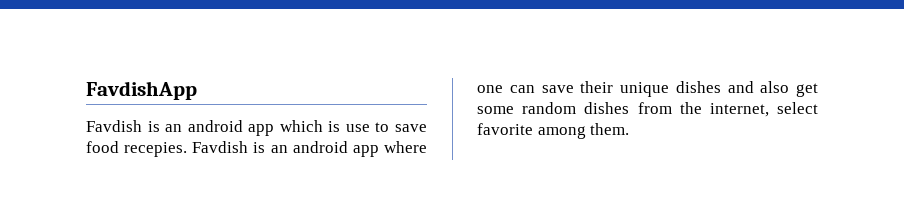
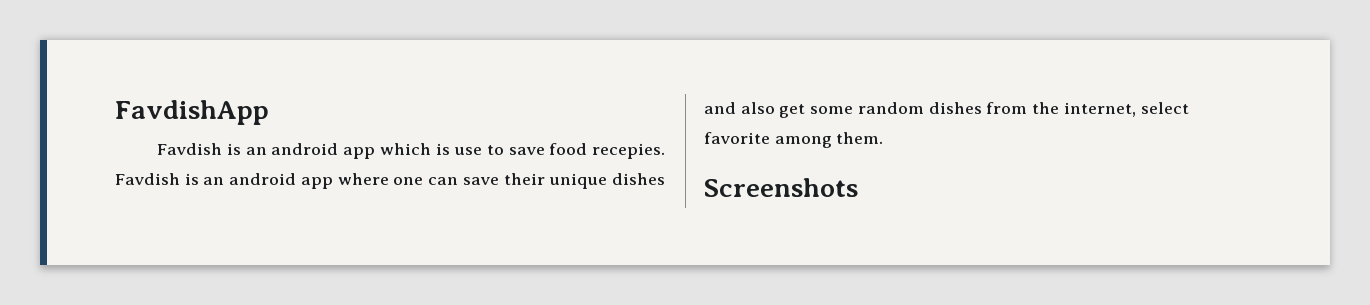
(630, 129) none -> [704,178,858,197] // Screenshots

